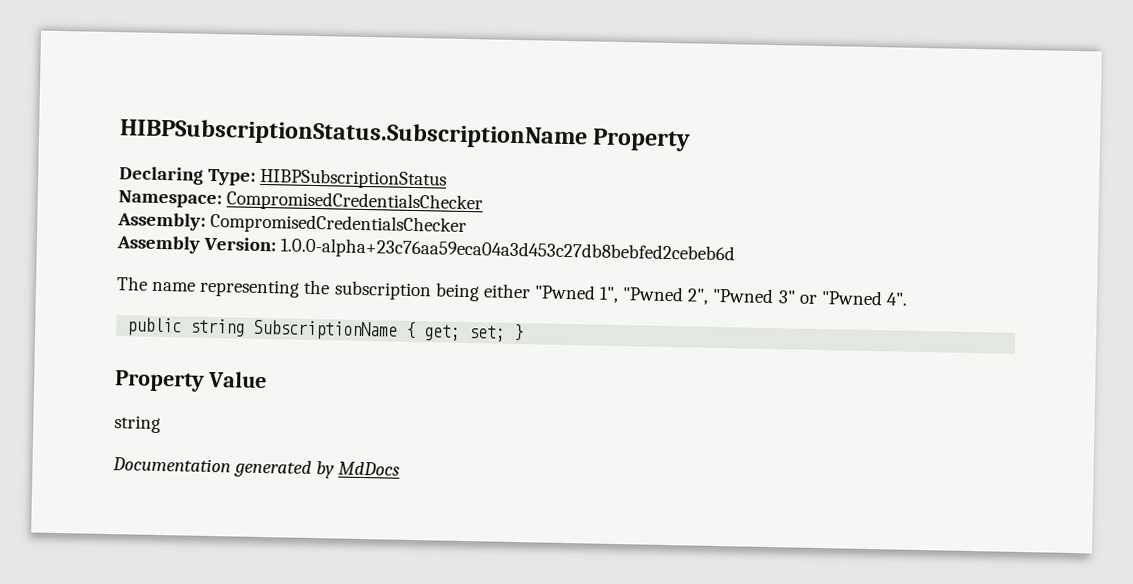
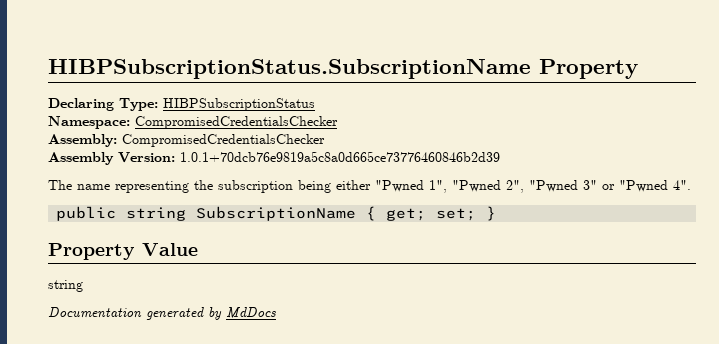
[280,237,736,265] 1.0.0-alpha+23c76aa59eca04a3d453c27db8bebfed2cebeb6d -> [180,151,500,162] 1.0.1+70dcb76e9819a5c8a0d665ce73776460846b2d39

